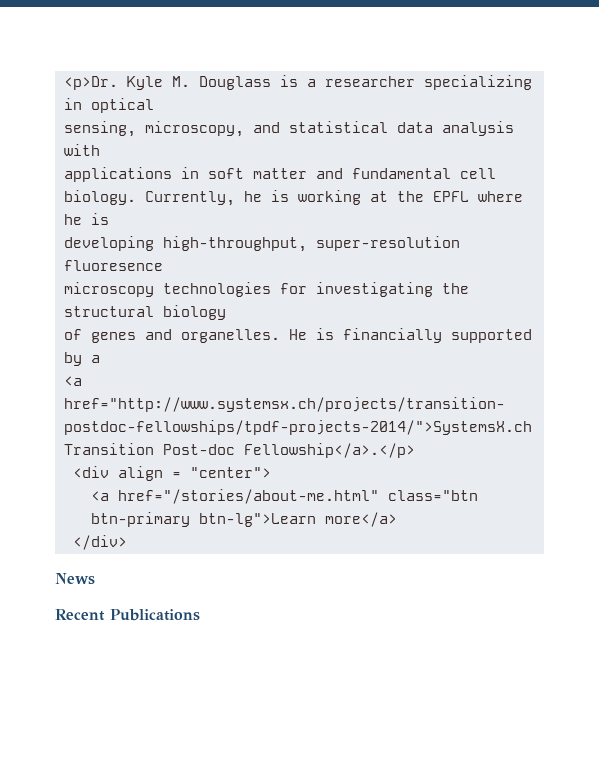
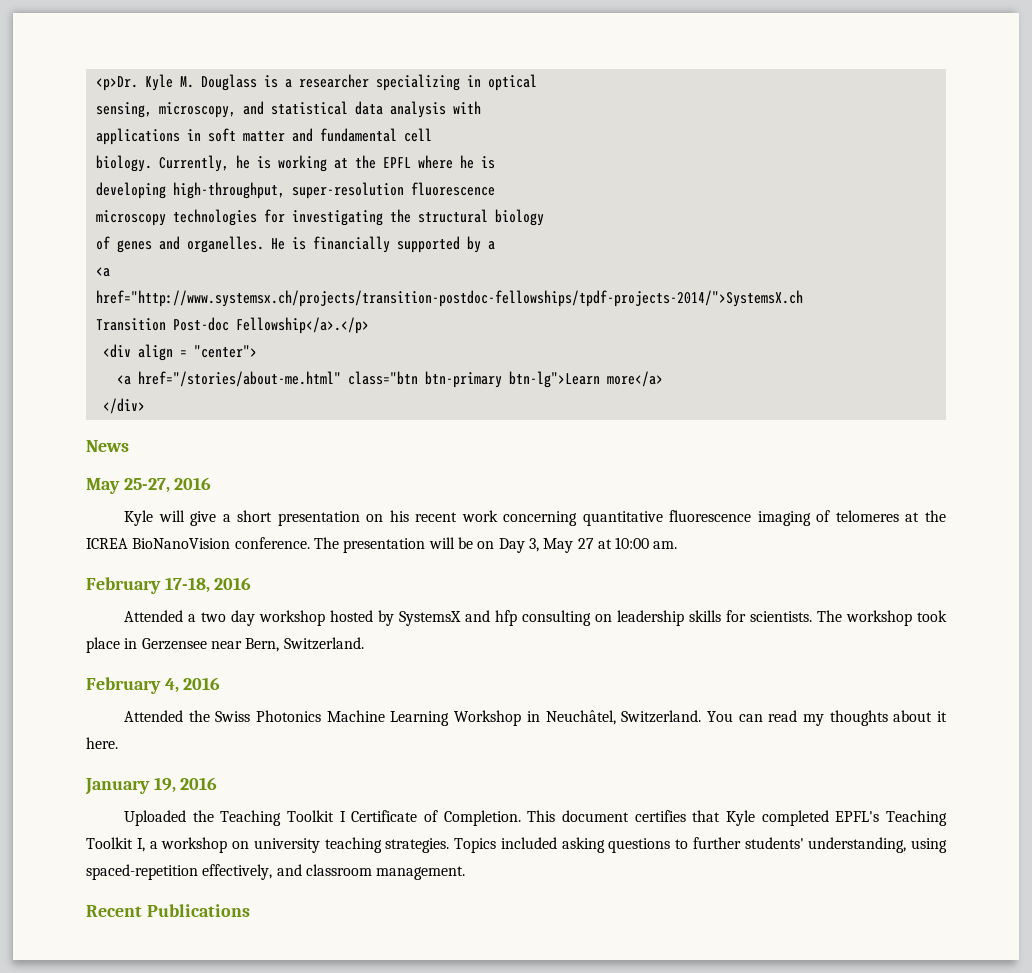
[64,260,163,271] fluoresence -> [410,182,495,196] fluorescence
(95, 579) none -> [86,477,212,494] [124,510,947,526] [86,537,678,553] [86,577,252,594] [124,610,947,626] [86,637,364,653] [86,677,221,694] [124,710,948,726] [86,737,118,749] [85,777,218,795] [124,810,947,826] [86,837,947,853] [86,864,466,880] // May 25-27, 2016 // Kyle will give a short presentation on his recent work concerning quantitative fluorescence imaging of telomeres at the ICREA BioNanoVision conference. The presentation will be on Day 3, May 27 at 10:00 am. // February 17-18, 2016 // Attended a two day workshop hosted by SystemsX and hfp consulting on leadership skills for scientists. The workshop took place in Gerzensee near Bern, Switzerland. // February 4, 2016 // Attended the Swiss Photonics Machine Learning Workshop in Neuchâtel, Switzerland. You can read my thoughts about it here. // January 19, 2016 // Uploaded the Teaching Toolkit I Certificate of Completion. This document certifies that Kyle completed EPFL's Teaching Toolkit I, a workshop on university teaching strategies. Topics included asking questions to further students' understanding, using spaced-repetition effectively, and classroom management.

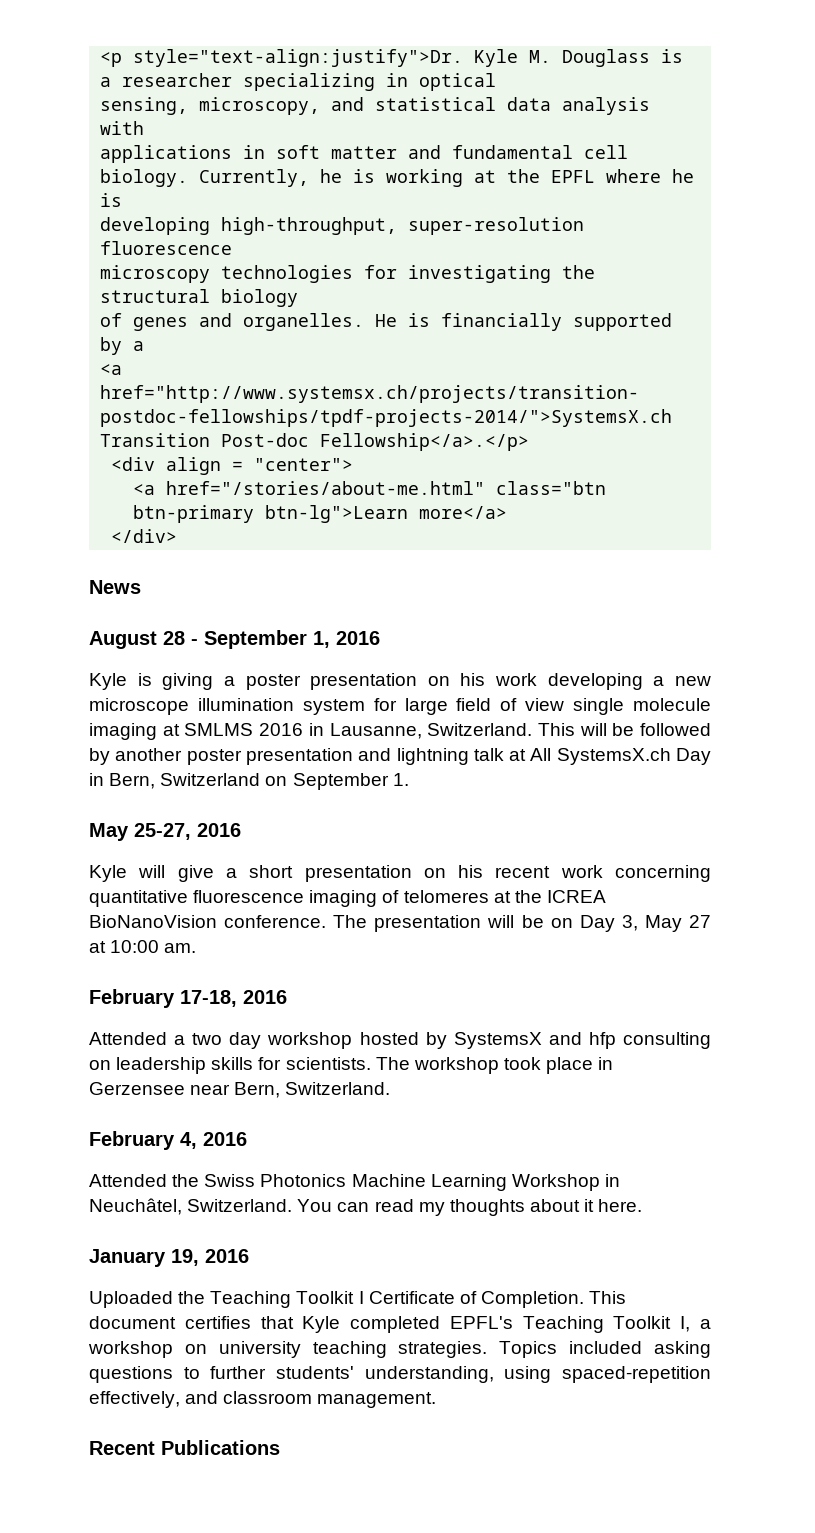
[95,76,138,91] <p>Dr. -> [100,49,464,67] <p style="text-align:justify">Dr.
(129, 446) none -> [89,630,380,649] [89,673,711,690] [89,698,712,715] [89,723,712,740] [89,748,711,765] [89,773,409,790] // August 28 - September 1, 2016 // Kyle is giving a poster presentation on his work developing a new microscope illumination system for large field of view single molecule imaging at SMLMS 2016 in Lausanne, Switzerland. This will be followed by another poster presentation and lightning talk at All SystemsX.ch Day in Bern, Switzerland on September 1.

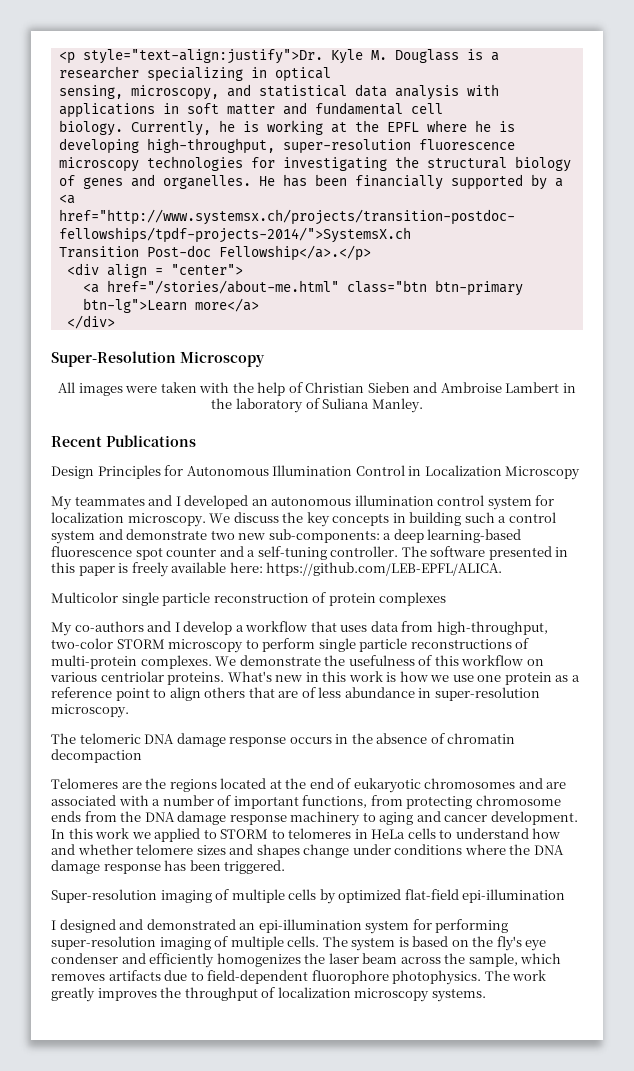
[408,313,431,327] is -> [282,174,347,187] has been
[89,580,141,594] [89,630,380,649] [89,673,711,690] [89,698,712,715] [89,723,712,740] [89,748,711,765] [89,773,409,790] [89,823,241,841] [89,865,711,882] [89,890,606,907] [89,915,712,932] [89,940,197,953] [89,989,287,1008] [89,1032,712,1049] [89,1057,614,1074] [89,1082,391,1098] [89,1131,247,1150] [89,1174,620,1191] [89,1198,643,1216] [89,1249,249,1267] [89,1291,627,1308] [89,1316,712,1333] [88,1341,712,1358] [89,1366,711,1383] [89,1391,437,1408] [89,1440,280,1455] News // August 28 - September 1, 2016 // Kyle is giving a poster presentation on his work developing a new microscope illumination system for large field of view single molecule imaging at SMLMS 2016 in Lausanne, Switzerland. This will be followed by another poster presentation and lightning talk at All SystemsX.ch Day in Bern, Switzerland on September 1. // May 25-27, 2016 // Kyle will give a short presentation on his recent work concerning quantitative fluorescence imaging of telomeres at the ICREA BioNanoVision conference. The presentation will be on Day 3, May 27 at 10:00 am. // February 17-18, 2016 // Attended a two day workshop hosted by SystemsX and hfp consulting on leadership skills for scientists. The workshop took place in Gerzensee near Bern, Switzerland. // February 4, 2016 // Attended the Swiss Photonics Machine Learning Workshop in Neuchâtel, Switzerland. You can read my thoughts about it here. // January 19, 2016 // Uploaded the Teaching Toolkit I Certificate of Completion. This document certifies that Kyle completed EPFL's Teaching Toolkit I, a workshop on university teaching strategies. Topics included asking questions to further students' understanding, using spaced-repetition effectively, and classroom management. // Recent Publications -> [51,351,265,367] [58,382,576,396] [211,398,423,413] [51,435,196,447] [51,465,581,480] [51,495,555,510] [51,512,556,527] [51,529,522,544] [51,546,569,560] [51,562,503,577] [51,592,447,606] [51,621,548,636] [51,638,530,653] [51,655,544,669] [50,671,580,685] [51,687,540,701] [51,704,129,718] [51,733,516,747] [51,749,142,763] [51,778,567,793] [51,795,561,809] [51,811,578,826] [51,828,561,842] [51,844,564,858] [51,860,286,874] [51,889,566,904] [51,919,509,934] [51,936,547,951] [51,953,562,968] [51,970,547,985] [51,987,486,1002] Super-Resolution Microscopy // All images were taken with the help of Christian Sieben and Ambroise Lambert in the laboratory of Suliana Manley. // Recent Publications // Design Principles for Autonomous Illumination Control in Localization Microscopy // My teammates and I developed an autonomous illumination control system for localization microscopy. We discuss the key concepts in building such a control system and demonstrate two new sub-components: a deep learning-based fluorescence spot counter and a self-tuning controller. The software presented in this paper is freely available here: https://github.com/LEB-EPFL/ALICA. // Multicolor single particle reconstruction of protein complexes // My co-authors and I develop a workflow that uses data from high-throughput, two-color STORM microscopy to perform single particle reconstructions of multi-protein complexes. We demonstrate the usefulness of this workflow on various centriolar proteins. What's new in this work is how we use one protein as a reference point to align others that are of less abundance in super-resolution microscopy. // The telomeric DNA damage response occurs in the absence of chromatin decompaction // Telomeres are the regions located at the end of eukaryotic chromosomes and are associated with a number of important functions, from protecting chromosome ends from the DNA damage response machinery to aging and cancer development. In this work we applied to STORM to telomeres in HeLa cells to understand how and whether telomere sizes and shapes change under conditions where the DNA damage response has been triggered. // Super-resolution imaging of multiple cells by optimized flat-field epi-illumination // I designed and demonstrated an epi-illumination system for performing super-resolution imaging of multiple cells. The system is based on the fly's eye condenser and efficiently homogenizes the laser beam across the sample, which removes artifacts due to field-dependent fluorophore photophysics. The work greatly improves the throughput of localization microscopy systems.

